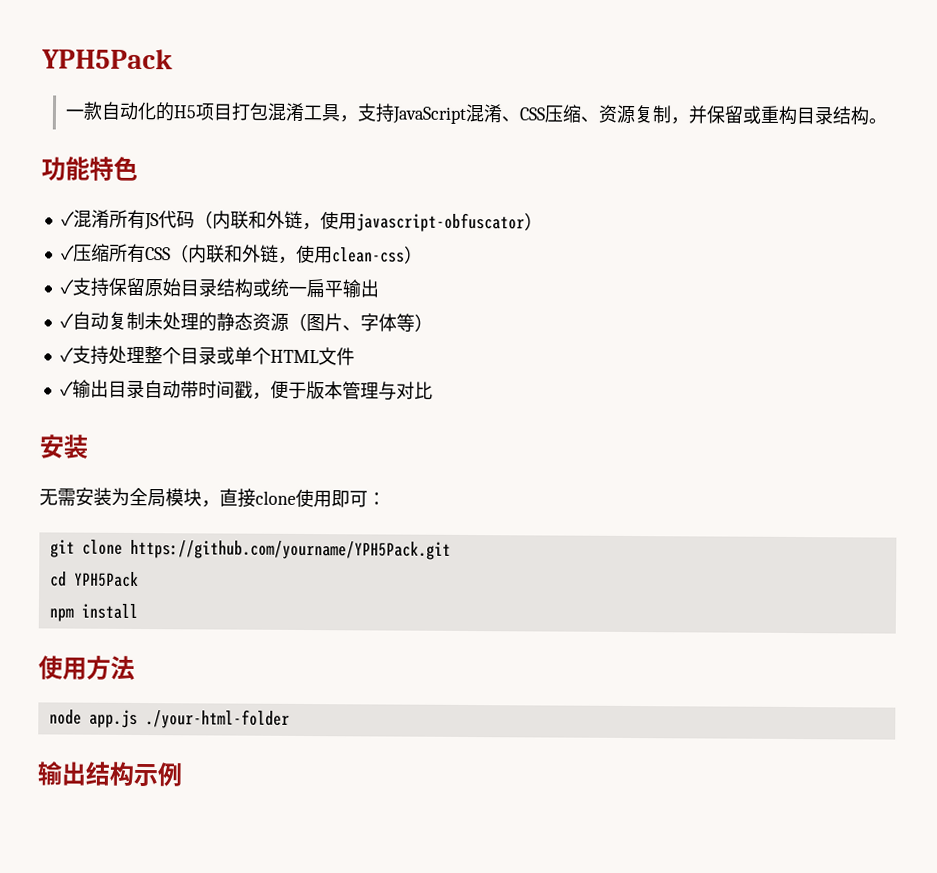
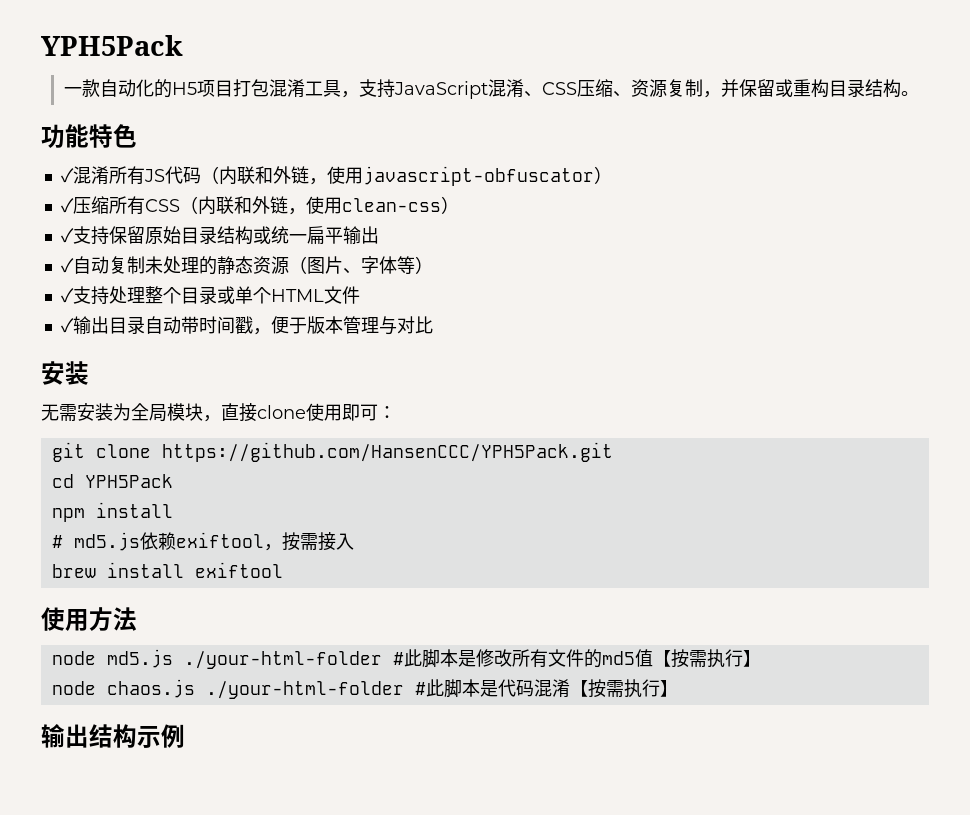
[129,539,451,560] https://github.com/yourname/YPH5Pack.git -> [161,442,613,462] https://github.com/HansenCCC/YPH5Pack.git
(138, 611) none -> [51,532,354,551] [51,562,283,578] // # md5.js依赖exiftool，按需接入 // brew install exiftool
[88,709,290,729] app.js ./your-html-folder -> [106,649,761,669] [51,679,678,699] md5.js ./your-html-folder #此脚本是修改所有文件的md5值【按需执行】 // node chaos.js ./your-html-folder #此脚本是代码混淆【按需执行】

